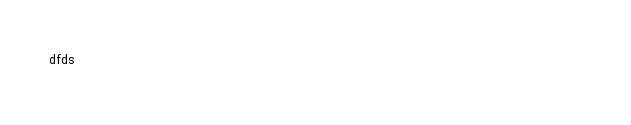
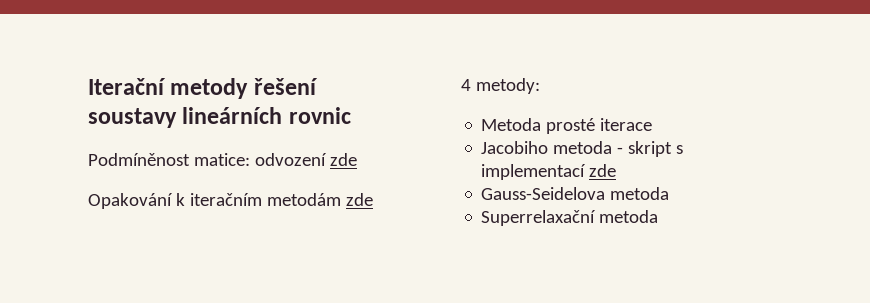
[49,54,75,64] dfds -> [88,78,318,99] [88,107,351,128] [88,153,357,166] [88,193,373,209] [461,78,540,94] [481,118,653,134] [481,141,684,157] [481,164,617,180] [481,187,670,200] [481,210,659,226] Iterační metody řešení soustavy lineárních rovnic // Podmíněnost matice: odvození zde // Opakování k iteračním metodám zde // 4 metody: // Metoda prosté iterace // Jacobiho metoda - skript s implementací zde // Gauss-Seidelova metoda // Superrelaxační metoda

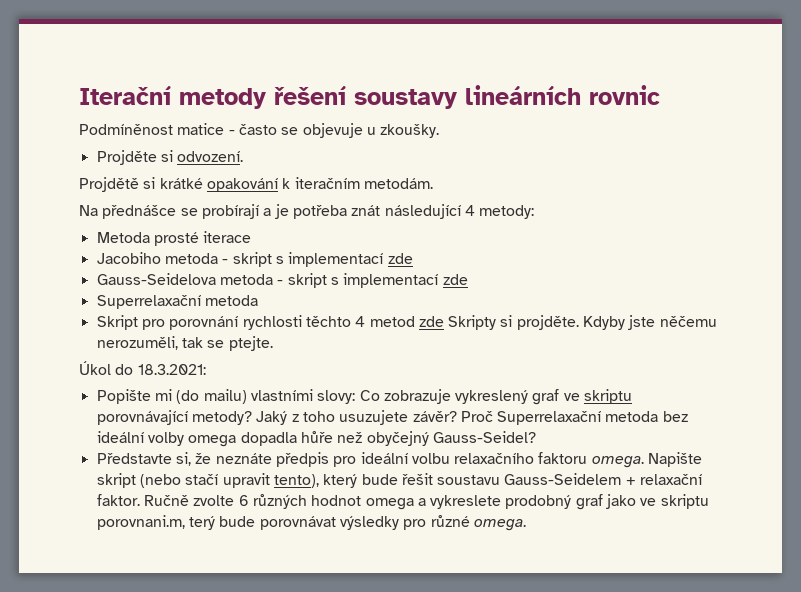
[193,153,357,166] [88,193,373,209] matice: odvození zde // Opakování k iteračním metodám zde // -> [177,123,440,138] [96,150,244,165] [79,177,433,192] [79,204,461,219] matice - často se objevuje u zkoušky. // Projděte si odvození. // Projdětě si krátké opakování k iteračním metodám. // Na přednášce se probírají a je potřeba znát následující
[481,210,659,226] // Superrelaxační metoda -> [277,273,468,288] [96,295,258,309] [96,315,717,330] [96,336,273,351] [79,361,206,375] [96,389,633,405] [96,410,688,425] [96,431,536,447] [96,452,703,468] [96,473,703,488] [96,494,709,510] [96,515,526,531] - skript s implementací zde // Superrelaxační metoda // Skript pro porovnání rychlosti těchto 4 metod zde Skripty si projděte. Kdyby jste něčemu nerozuměli, tak se ptejte. // Úkol do 18.3.2021: // Popište mi (do mailu) vlastními slovy: Co zobrazuje vykreslený graf ve skriptu porovnávající metody? Jaký z toho usuzujete závěr? Proč Superrelaxační metoda bez ideální volby omega dopadla hůře než obyčejný Gauss-Seidel? // Představte si, že neznáte předpis pro ideální volbu relaxačního faktoru omega. Napište skript (nebo stačí upravit tento), který bude řešit soustavu Gauss-Seidelem + relaxační faktor. Ručně zvolte 6 různých hodnot omega a vykreslete prodobný graf jako ve skriptu porovnani.m, terý bude porovnávat výsledky pro různé omega.

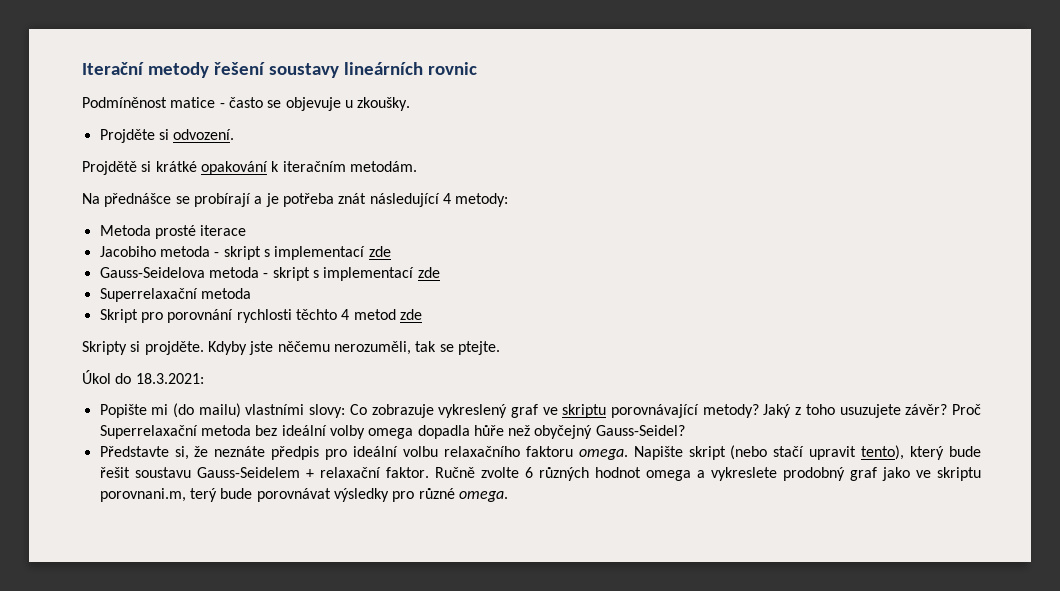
(444, 321) none -> (422, 314) //

